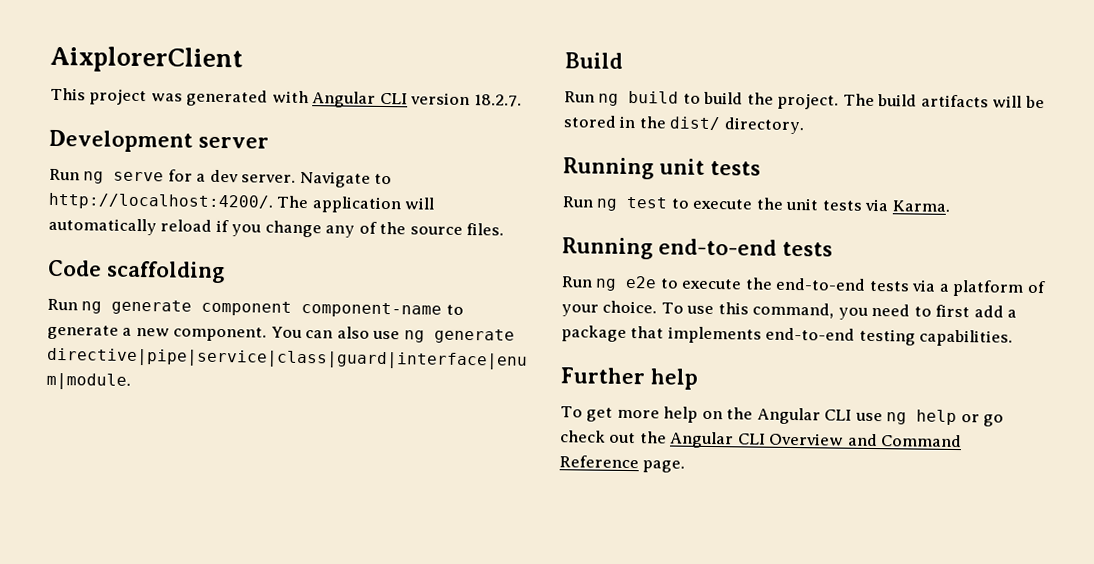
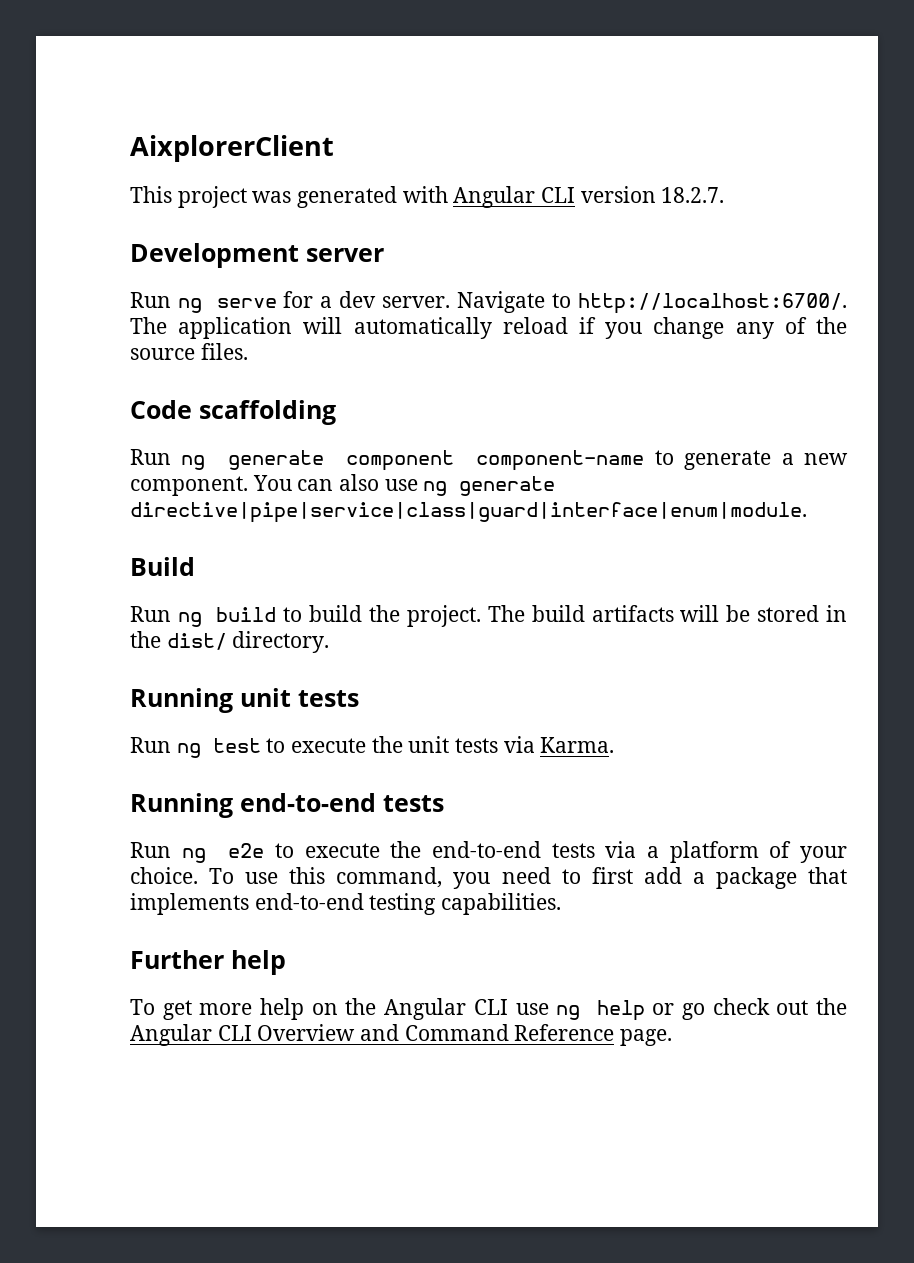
[48,192,274,211] http://localhost:4200/. -> [578,293,847,314] http://localhost:6700/.

